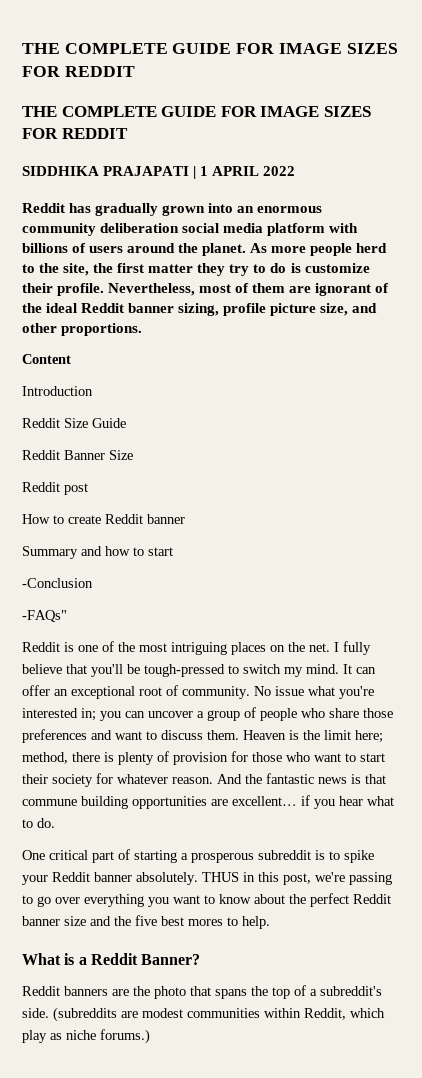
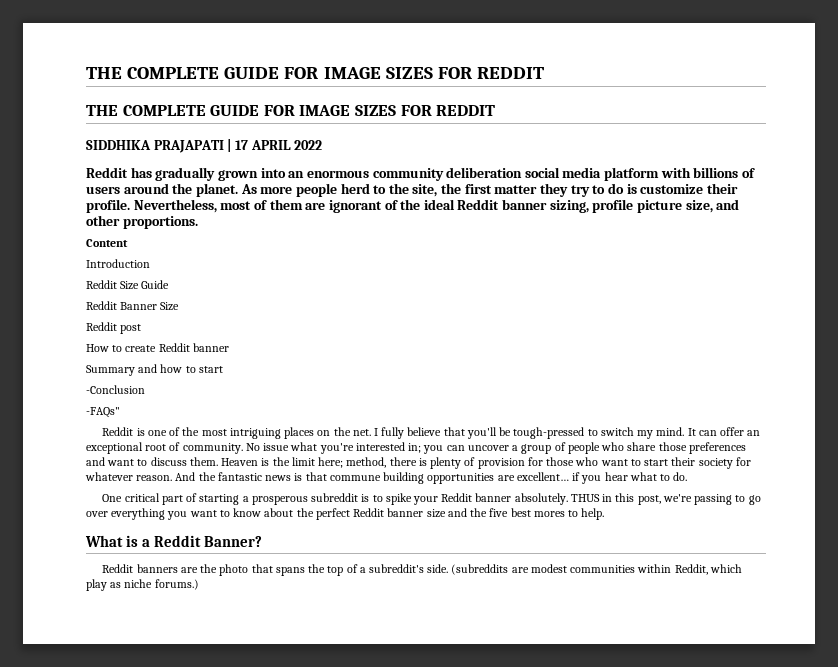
[200,166,209,176] 1 -> [234,140,248,150] 17

